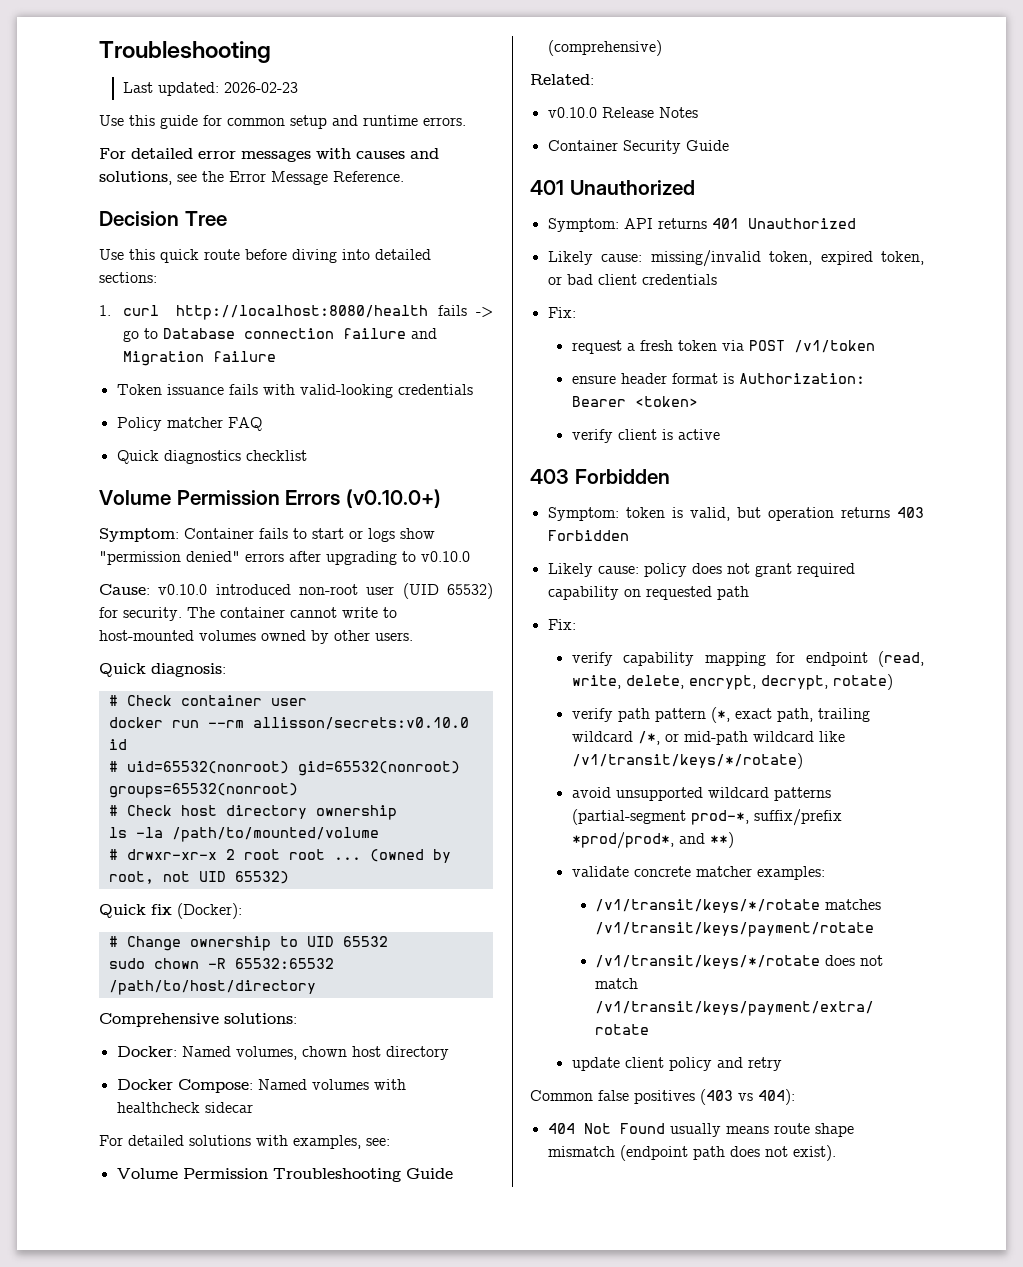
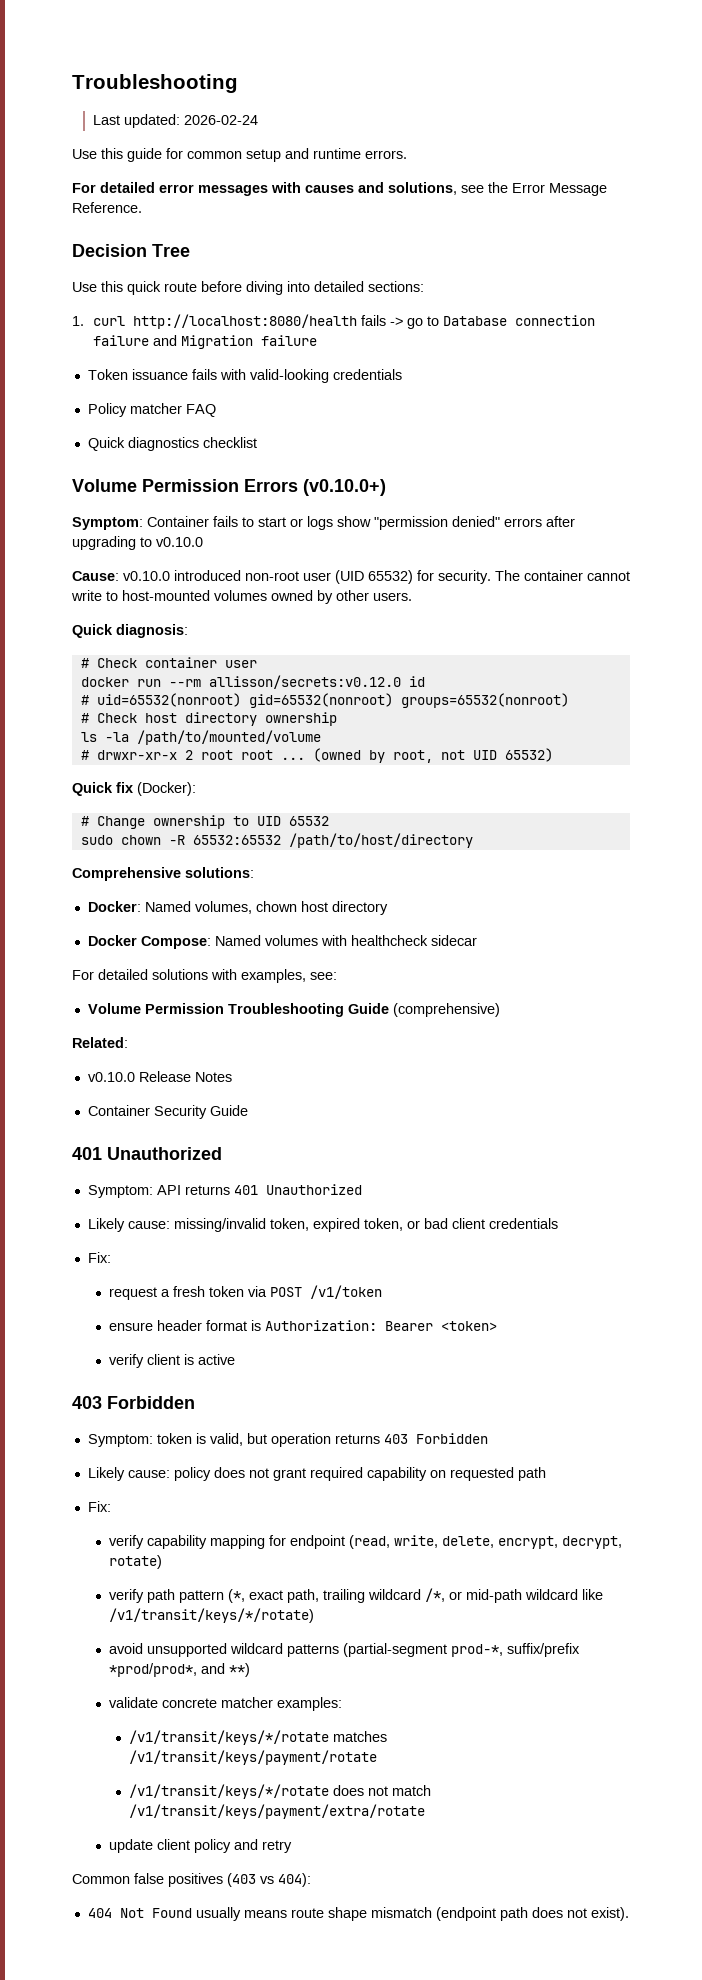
[223,82,298,93] 2026-02-23 -> [183,115,258,125] 2026-02-24
[252,717,469,730] allisson/secrets:v0.10.0 -> [208,675,401,689] allisson/secrets:v0.12.0

